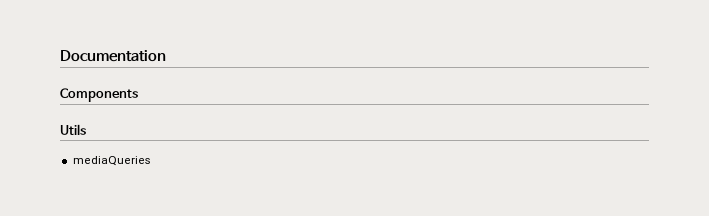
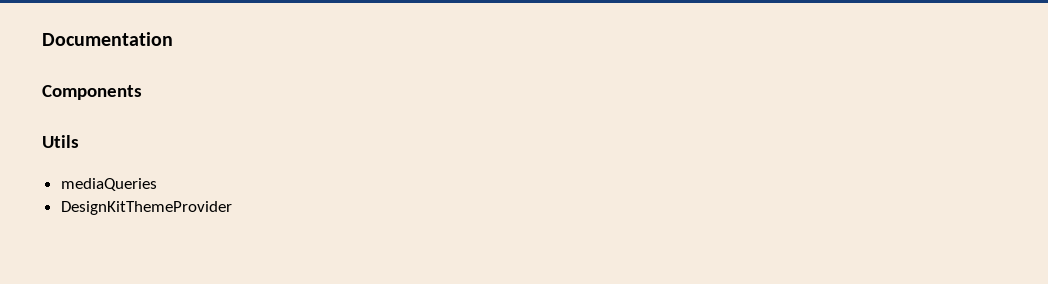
(150, 161) none -> [60,201,232,215] // DesignKitThemeProvider

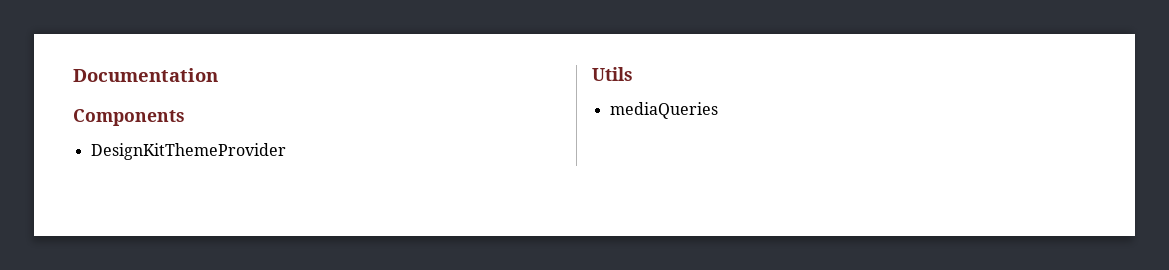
(142, 92) none -> [90,143,286,160] // DesignKitThemeProvider
[60,201,232,215] // DesignKitThemeProvider -> (718, 110) none

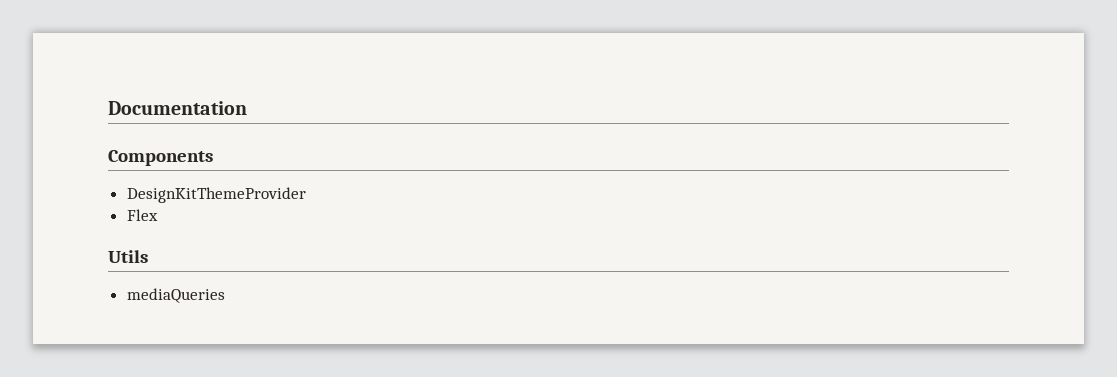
(286, 151) none -> [126,209,158,221] // Flex

